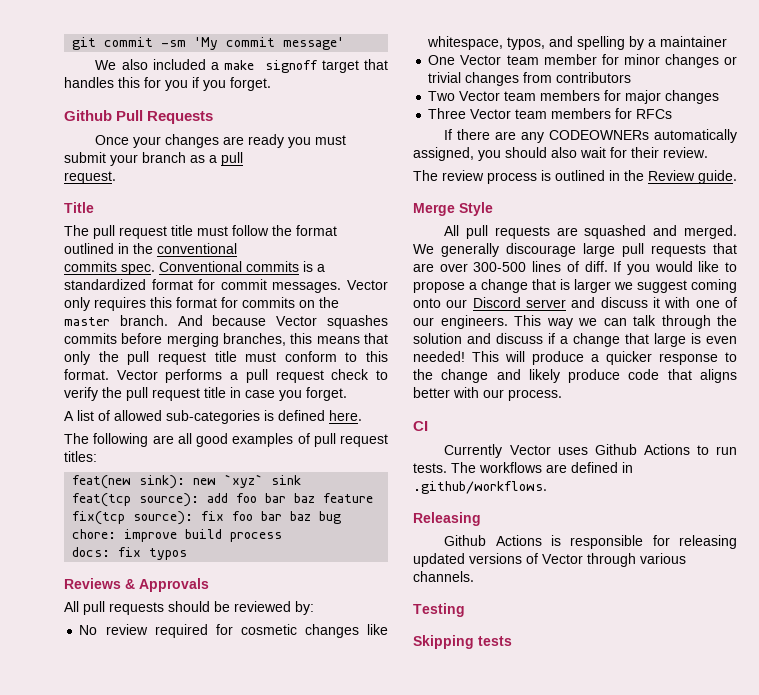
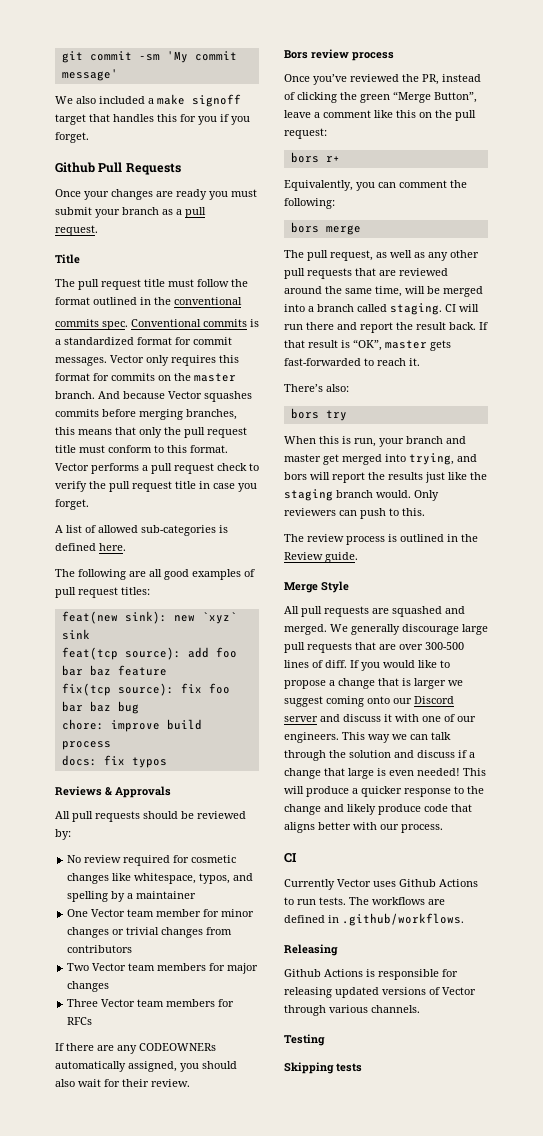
(708, 152) none -> [284,49,394,61] [284,74,481,85] [284,91,477,103] [284,110,476,121] [284,128,327,139] [290,152,340,163] [284,180,467,191] [284,198,335,209] [290,222,361,235] [284,250,479,261] [284,268,448,279] [284,286,483,297] [284,303,479,315] [284,322,488,333] [284,339,451,351] [284,358,420,366] [284,384,349,392] [290,408,347,421] [284,436,466,447] [284,453,477,465] [284,472,487,483] [284,489,439,501] [284,508,425,519] // Bors review process // Once you’ve reviewed the PR, instead of clicking the green “Merge Button”, leave a comment like this on the pull request: // bors r+ // Equivalently, you can comment the following: // bors merge // The pull request, as well as any other pull requests that are reviewed around the same time, will be merged into a branch called staging. CI will run there and report the result back. If that result is “OK”, master gets fast-forwarded to reach it. // There’s also: // bors try // When this is run, your branch and master get merged into trying, and bors will report the results just like the staging branch would. Only reviewers can push to this.

